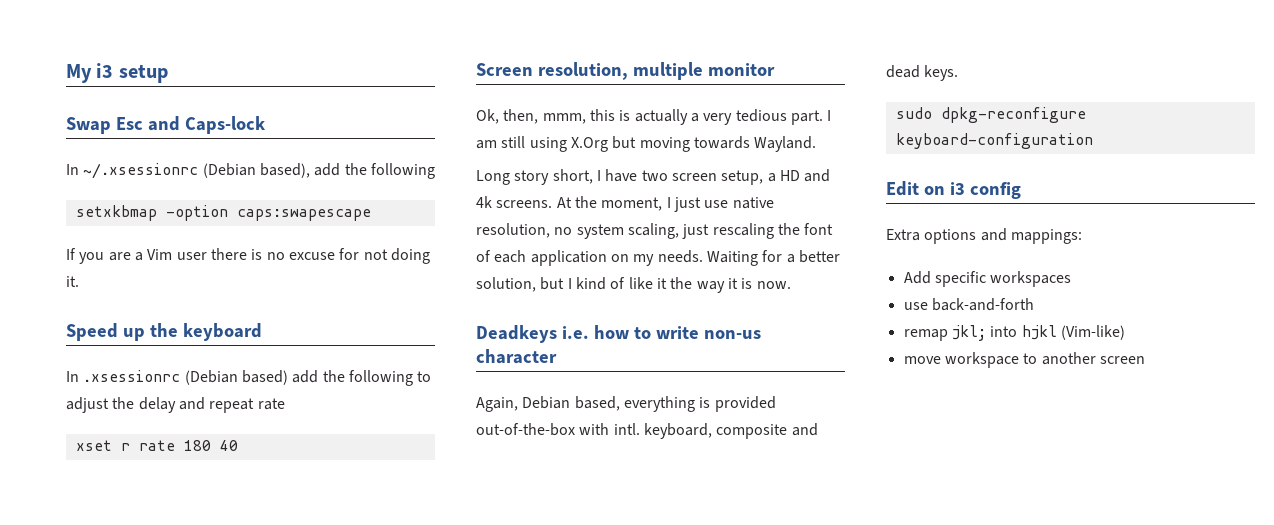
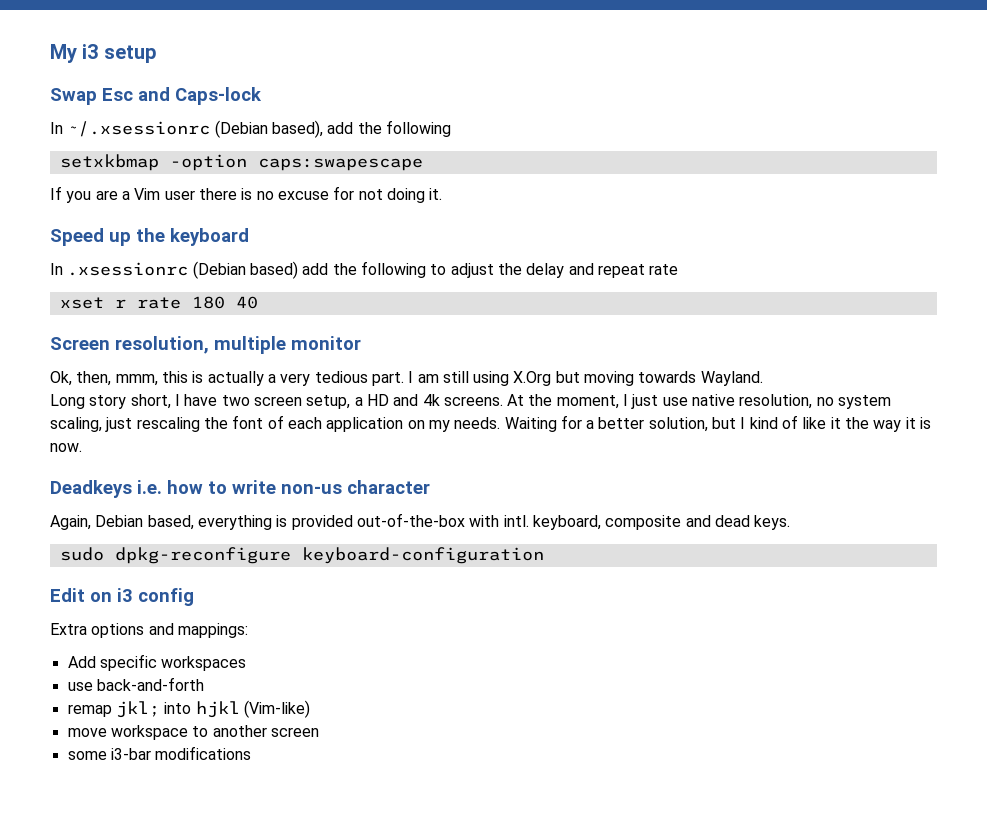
(1145, 360) none -> [67,746,252,760] // some i3-bar modifications

